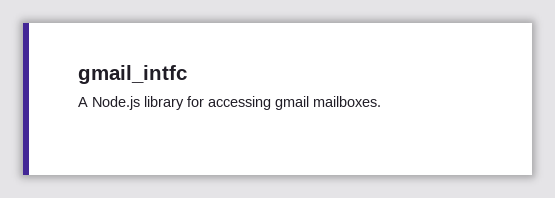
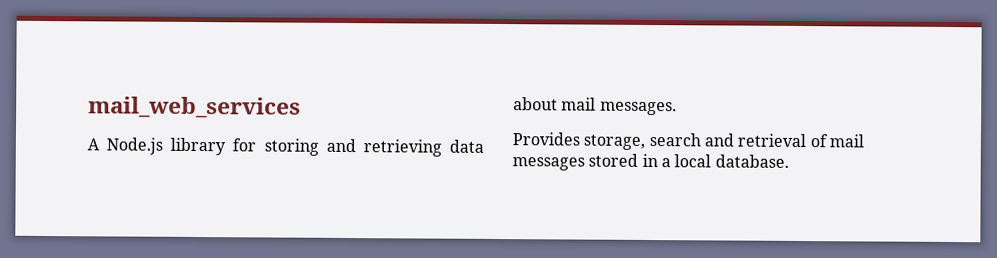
[78,65,187,84] gmail_intfc -> [88,96,301,119] mail_web_services
[208,96,381,110] accessing gmail mailboxes. -> [263,138,484,157] [513,97,677,116] [512,132,864,150] [512,153,789,171] storing and retrieving data about mail messages. // Provides storage, search and retrieval of mail messages stored in a local database.

